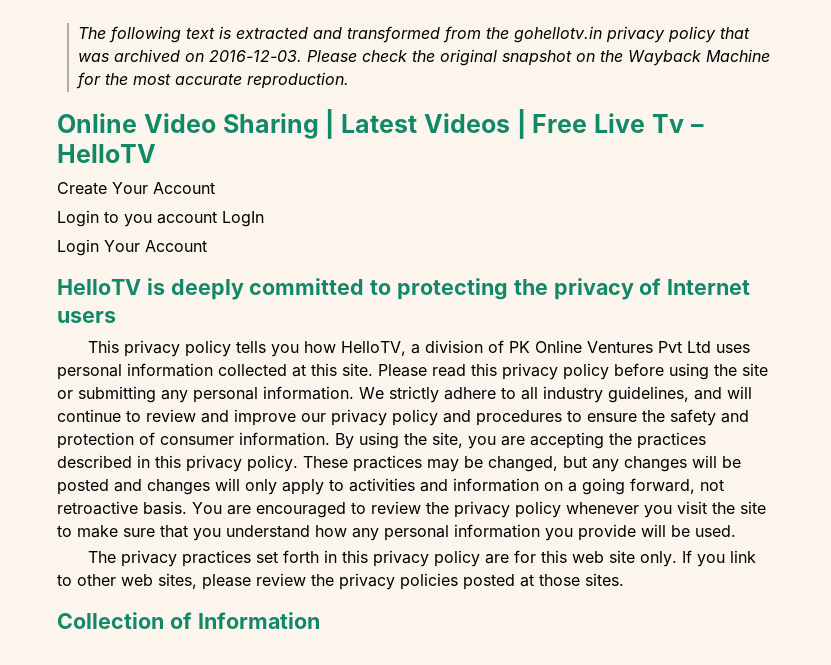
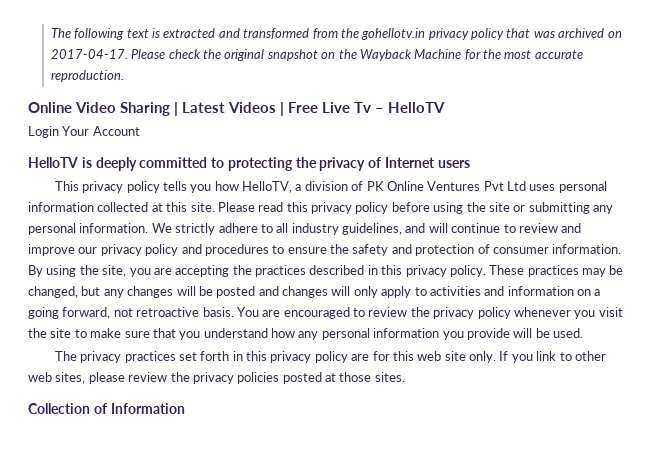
[208,50,302,62] 2016-12-03. -> [50,49,128,59] 2017-04-17.
[57,182,215,195] [57,210,264,227] // Create Your Account // Login to you account LogIn -> (445, 107) none

